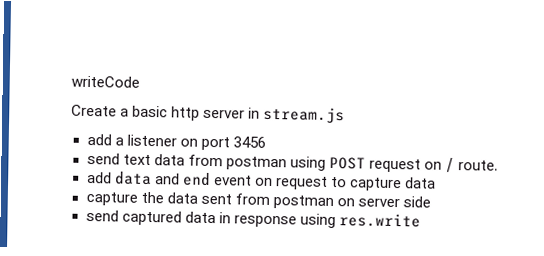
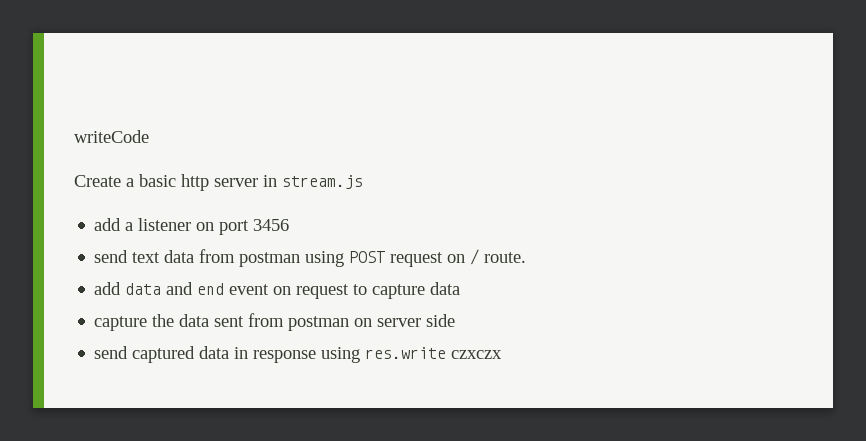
(421, 220) none -> [451,350,503,359] czxczx

